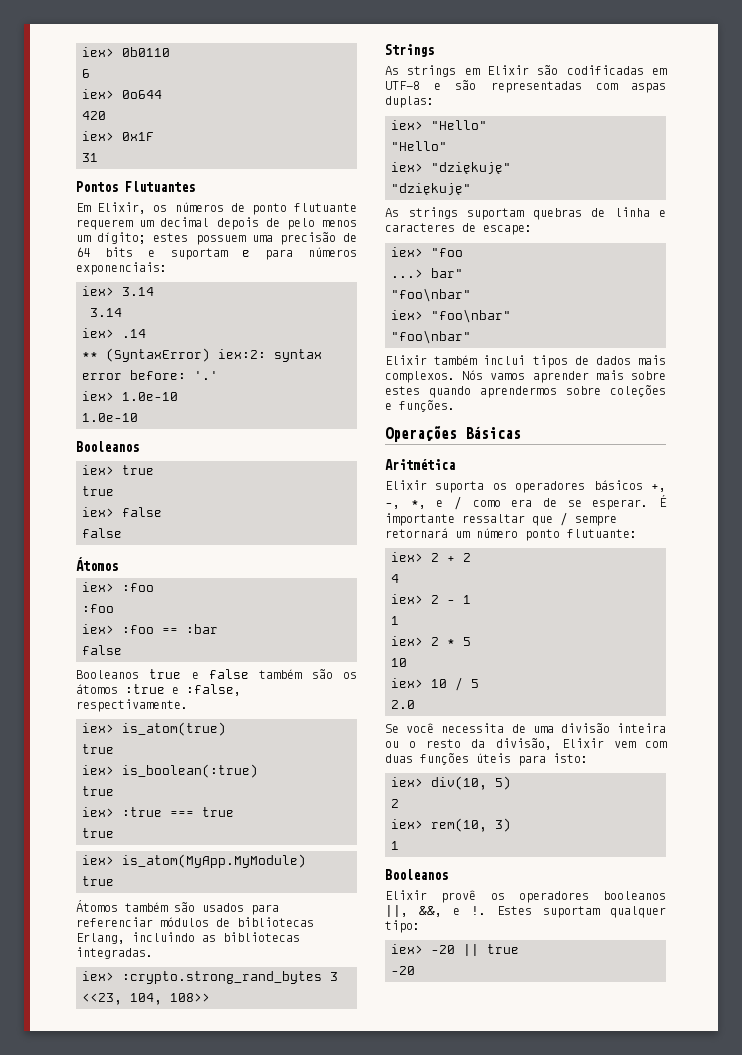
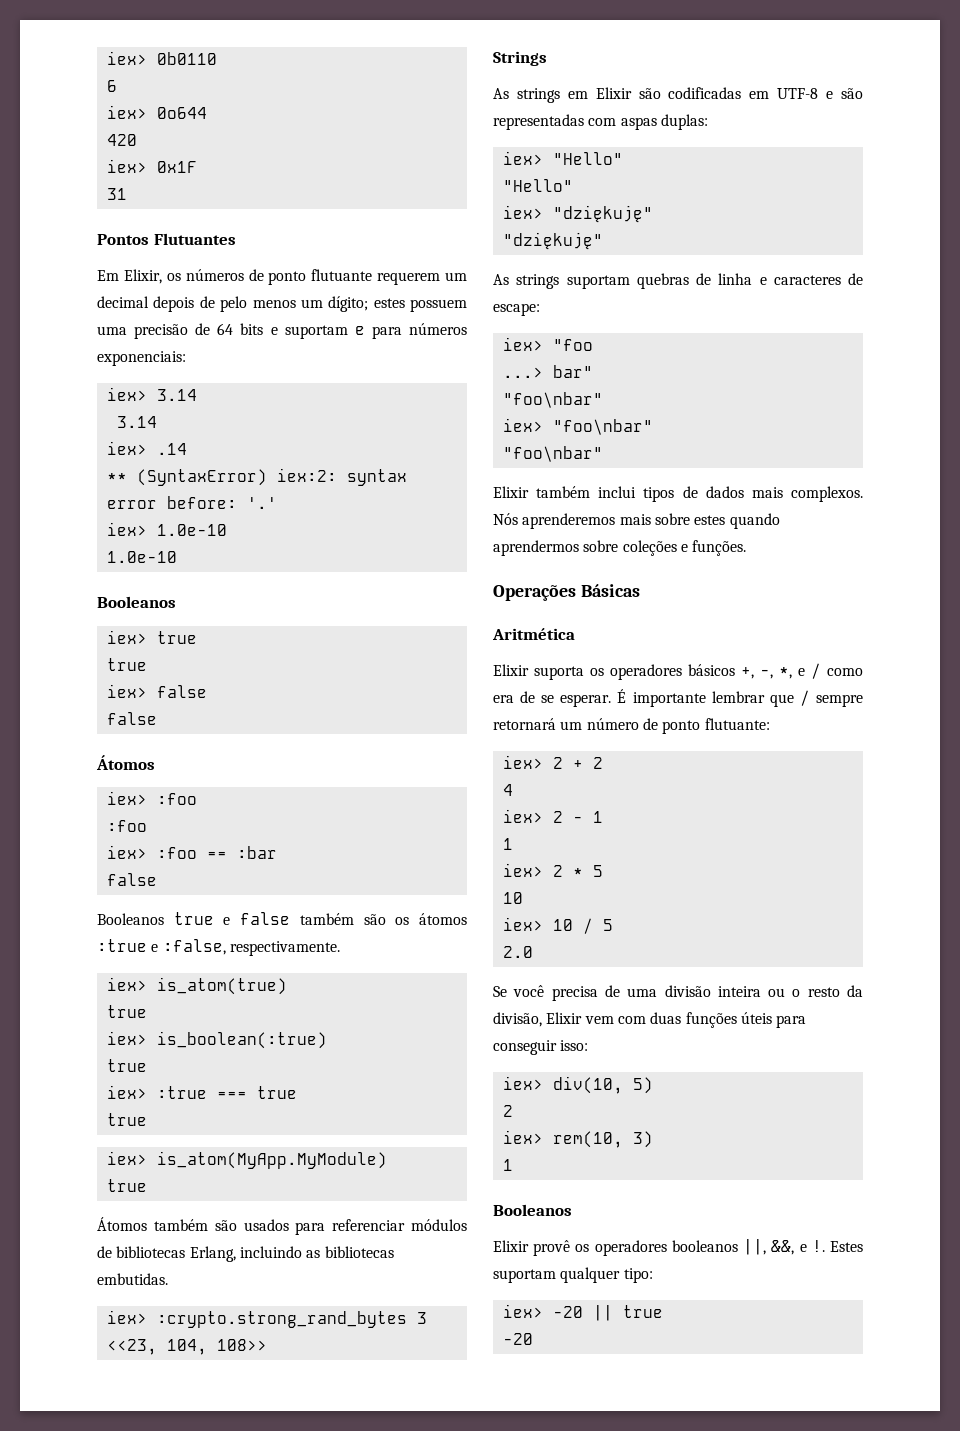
[76,947,153,959] integradas. -> [97,1273,168,1285] embutidas.
[490,371,589,383] vamos aprender -> [522,513,616,529] aprenderemos
[462,514,525,523] ressaltar -> [711,691,765,703] lembrar
(518, 533) none -> [642,718,658,730] de
[441,723,505,733] necessita -> [551,986,598,1001] precisa
[553,753,588,763] isto: -> [493,1040,589,1055] conseguir isso:

